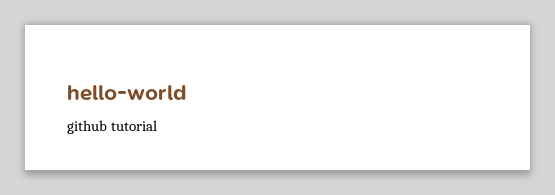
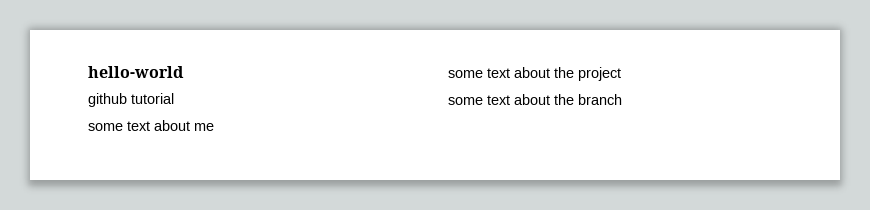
(157, 125) none -> [88,120,214,131] [448,67,621,81] [448,94,622,105] // some text about me // some text about the project // some text about the branch

